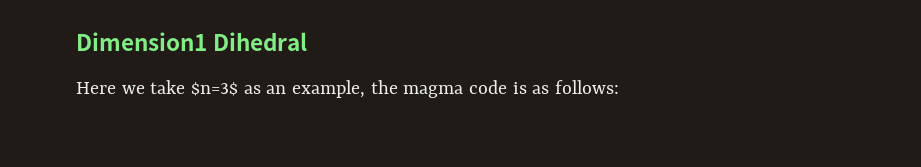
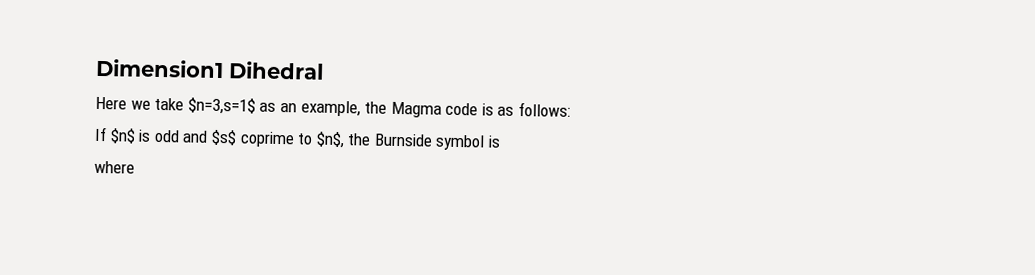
[191,82,239,96] $n=3$ -> [187,97,256,115] $n=3,s=1$
[403,85,464,98] magma -> [390,101,442,118] Magma
(620, 87) none -> [94,126,502,151] [94,160,135,174] // If $n$ is odd and $s$ coprime to $n$, the Burnside symbol is // where

